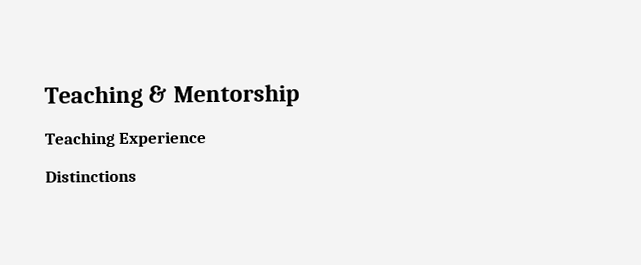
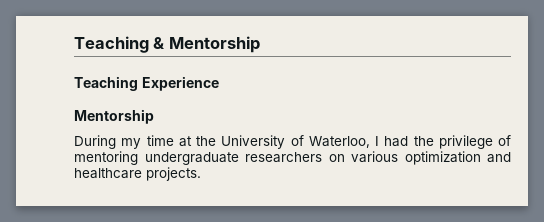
[45,169,137,183] Distinctions -> [74,109,154,124] [74,135,511,149] [74,151,511,165] [74,167,201,181] Mentorship // During my time at the University of Waterloo, I had the privilege of mentoring undergraduate researchers on various optimization and healthcare projects.

